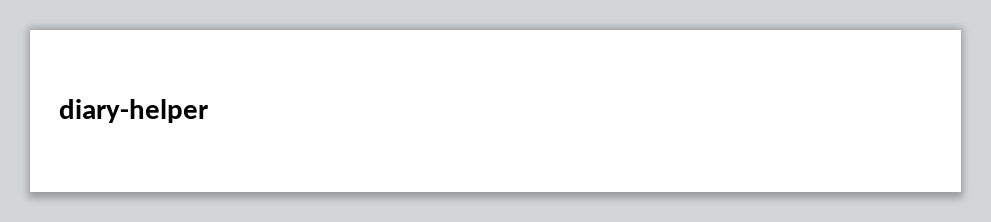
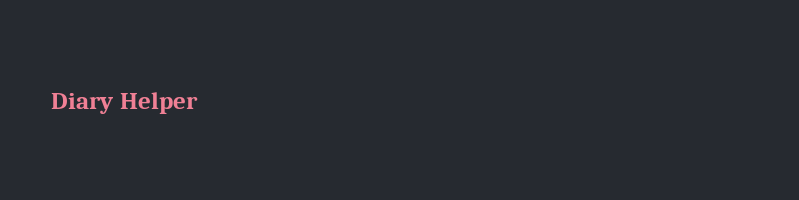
[59,99,208,123] diary-helper -> [51,92,198,114] Diary Helper

